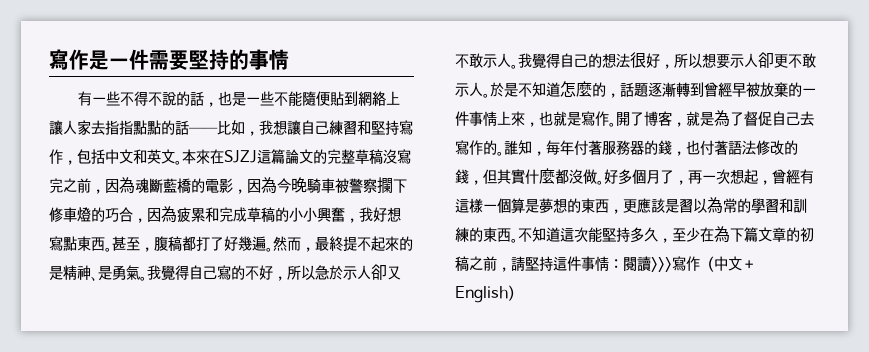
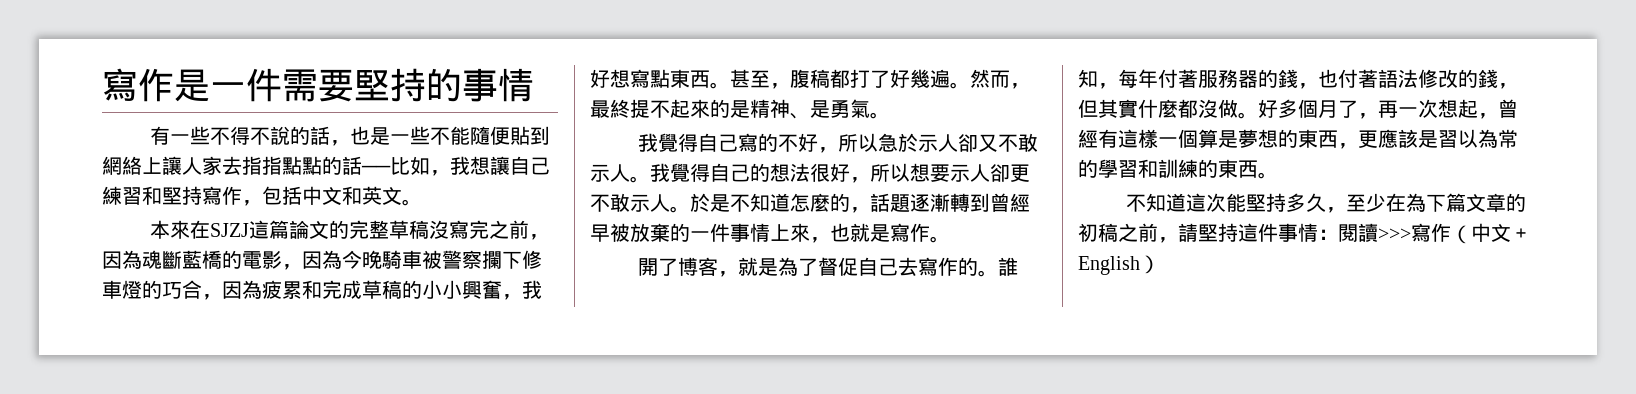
(182, 162) none -> (422, 202) //
(147, 278) none -> (890, 115) //
(616, 124) none -> (950, 239) //
(518, 240) none -> (1278, 175) //

